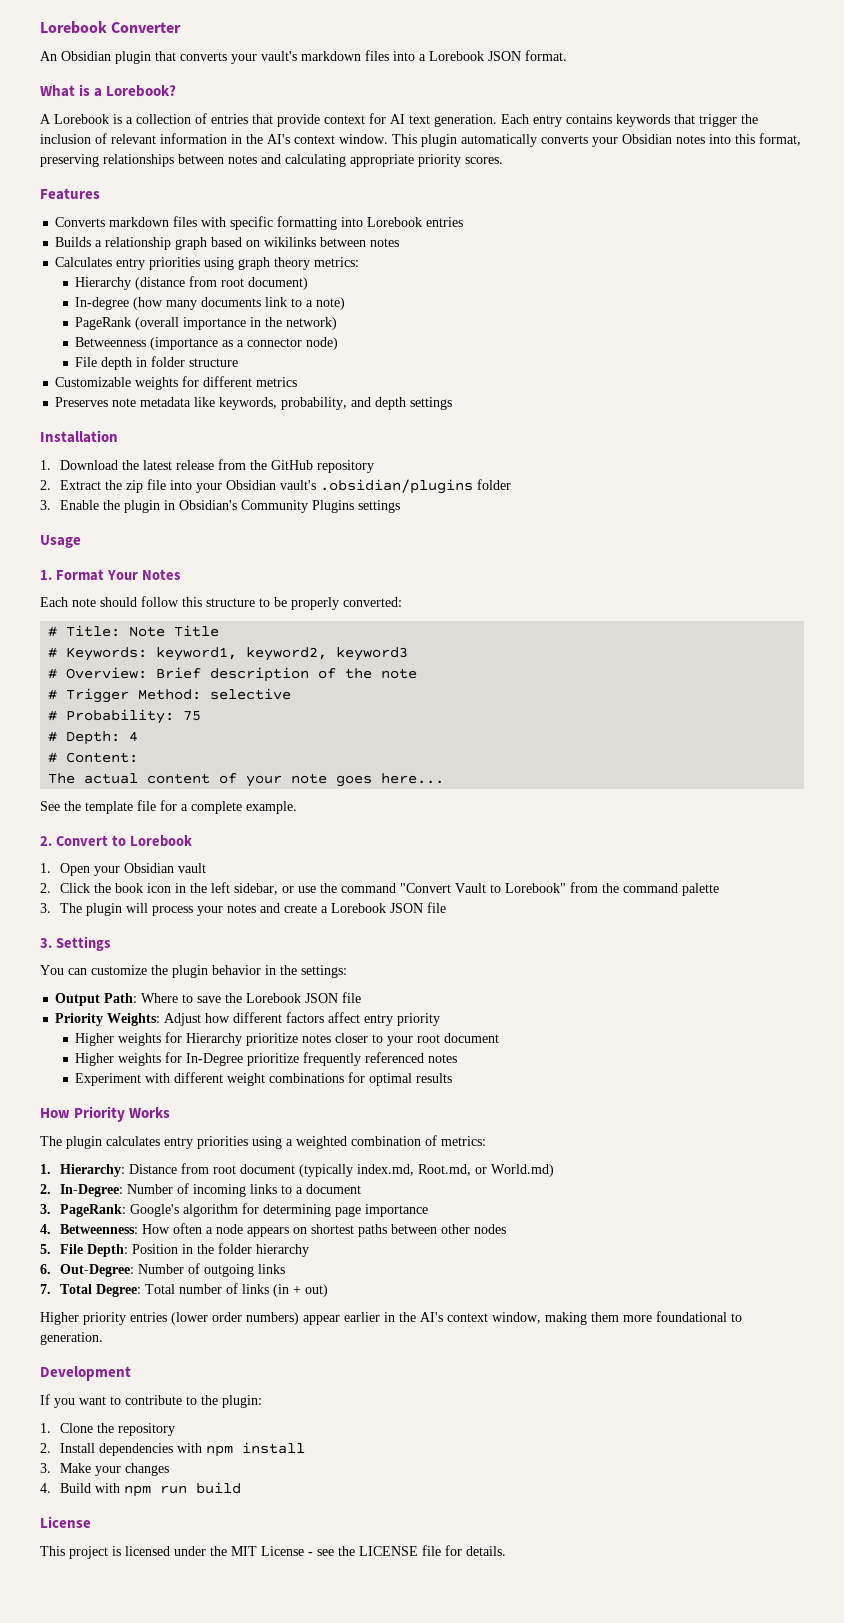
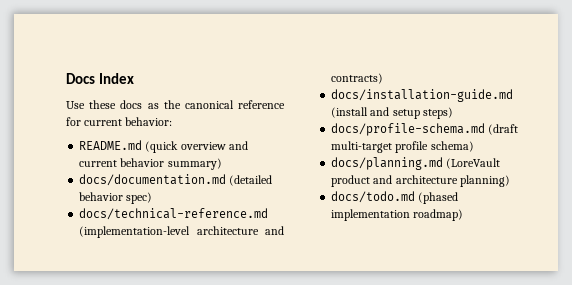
[40,21,182,34] [40,50,567,64] [40,84,177,97] [40,113,758,127] [40,133,801,147] [40,154,503,167] [40,188,100,200] [55,216,464,230] [55,237,400,250] [55,257,360,270] [75,276,309,290] [75,297,346,310] [75,317,338,330] [75,337,339,350] [75,356,239,370] [55,376,298,390] [55,397,453,410] [40,430,118,443] [40,459,374,473] [40,479,511,494] [40,500,400,513] [40,535,81,548] [40,569,181,581] [40,596,402,610] [48,625,220,637] [48,647,409,661] [48,667,418,682] [48,688,292,703] [48,709,202,724] [48,731,139,745] [48,752,139,763] [48,773,445,787] [40,800,297,814] [40,835,192,847] [40,863,206,876] [40,882,719,896] [40,902,446,916] [40,936,111,951] [40,965,347,978] [55,992,362,1006] [55,1012,441,1026] [75,1032,500,1046] [75,1052,458,1066] [75,1072,453,1086] [40,1106,171,1122] [40,1135,486,1149] [40,1163,554,1177] [40,1183,361,1197] [40,1203,428,1217] [40,1223,506,1237] [40,1243,309,1257] [40,1263,285,1277] [40,1283,328,1297] [40,1311,742,1325] [40,1332,103,1345] [40,1366,131,1381] [40,1394,262,1408] [40,1423,175,1436] [40,1442,305,1457] [40,1463,169,1476] [40,1482,241,1497] [40,1516,91,1528] [40,1545,506,1559] Lorebook Converter // An Obsidian plugin that converts your vault's markdown files into a Lorebook JSON format. // What is a Lorebook? // A Lorebook is a collection of entries that provide context for AI text generation. Each entry contains keywords that trigger the inclusion of relevant information in the AI's context window. This plugin automatically converts your Obsidian notes into this format, preserving relationships between notes and calculating appropriate priority scores. // Features // Converts markdown files with specific formatting into Lorebook entries // Builds a relationship graph based on wikilinks between notes // Calculates entry priorities using graph theory metrics: // Hierarchy (distance from root document) // In-degree (how many documents link to a note) // PageRank (overall importance in the network) // Betweenness (importance as a connector node) // File depth in folder structure // Customizable weights for different metrics // Preserves note metadata like keywords, probability, and depth settings // Installation // 1. Download the latest release from the GitHub repository // 2. Extract the zip file into your Obsidian vault's .obsidian/plugins folder // 3. Enable the plugin in Obsidian's Community Plugins settings // Usage // 1. Format Your Notes // Each note should follow this structure to be properly converted: // # Title: Note Title // # Keywords: keyword1, keyword2, keyword3 // # Overview: Brief description of the note // # Trigger Method: selective // # Probability: 75 // # Depth: 4 // # Content: // The actual content of your note goes here... // See the template file for a complete example. // 2. Convert to Lorebook // 1. Open your Obsidian vault // 2. Click the book icon in the left sidebar, or use the command "Convert Vault to Lorebook" from the command palette // 3. The plugin will process your notes and create a Lorebook JSON file // 3. Settings // You can customize the plugin behavior in the settings: // Output Path: Where to save the Lorebook JSON file // Priority Weights: Adjust how different factors affect entry priority // Higher weights for Hierarchy prioritize notes closer to your root document // Higher weights for In-Degree prioritize frequently referenced notes // Experiment with different weight combinations for optimal results // How Priority Works // The plugin calculates entry priorities using a weighted combination of metrics: // 1. Hierarchy: Distance from root document (typically index.md, Root.md, or World.md) // 2. In-Degree: Number of incoming links to a document // 3. PageRank: Google's algorithm for determining page importance // 4. Betweenness: How often a node appears on shortest paths between other nodes // 5. File Depth: Position in the folder hierarchy // 6. Out-Degree: Number of outgoing links // 7. Total Degree: Total number of links (in + out) // Higher priority entries (lower order numbers) appear earlier in the AI's context window, making them more foundational to generation. // Development // If you want to contribute to the plugin: // 1. Clone the repository // 2. Install dependencies with npm install // 3. Make your changes // 4. Build with npm run build // License // This project is licensed under the MIT License - see the LICENSE file for details. -> [66,73,134,84] [66,100,285,109] [66,117,173,126] [79,140,248,153] [79,158,222,170] [79,174,273,186] [79,192,153,204] [79,208,269,220] [79,226,284,238] [331,73,384,84] [331,89,514,102] [331,107,453,119] [331,123,519,136] [331,141,474,153] [331,157,501,170] [331,175,510,187] [331,191,459,204] [331,209,464,221] Docs Index // Use these docs as the canonical reference for current behavior: // README.md (quick overview and current behavior summary) // docs/documentation.md (detailed behavior spec) // docs/technical-reference.md (implementation-level architecture and contracts) // docs/installation-guide.md (install and setup steps) // docs/profile-schema.md (draft multi-target profile schema) // docs/planning.md (LoreVault product and architecture planning) // docs/todo.md (phased implementation roadmap)

